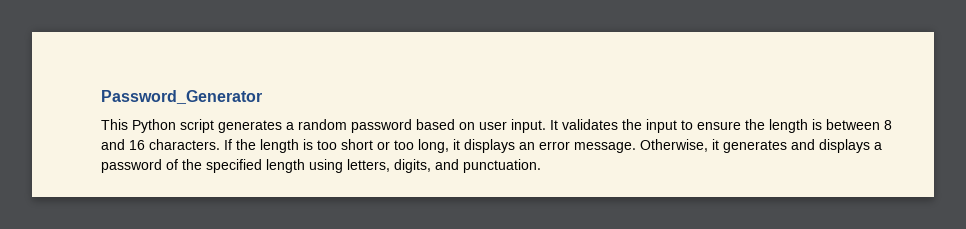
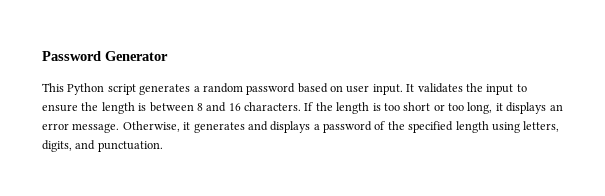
[101,90,262,104] Password_Generator -> [42,51,168,61] Password Generator

